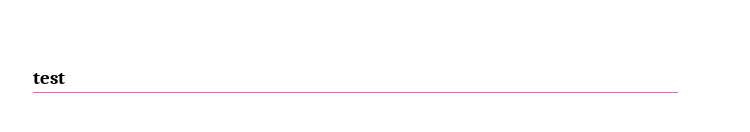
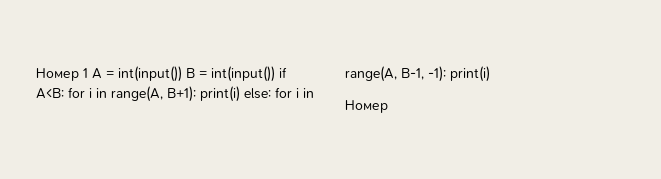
[33,73,65,84] test -> [36,66,287,82] [36,86,314,102] [345,66,490,82] [345,100,388,113] Номер 1 A = int(input()) B = int(input()) if A<B: for i in range(A, B+1): print(i) else: for i in range(A, B-1, -1): print(i) // Номер

